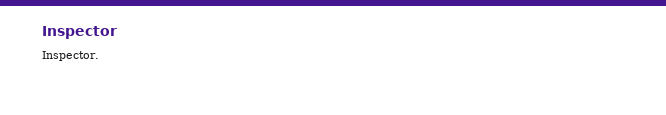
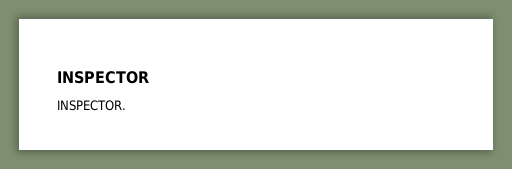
[42,26,117,39] [42,51,99,61] Inspector // Inspector. -> [57,71,149,84] [57,100,126,111] INSPECTOR // INSPECTOR.

